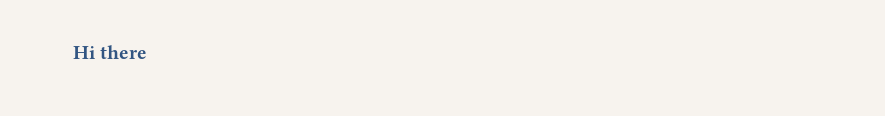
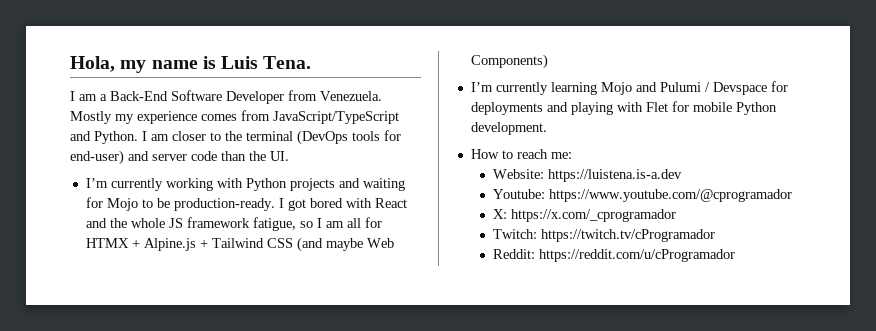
[73,45,148,59] Hi there -> [70,56,312,73] [70,90,382,104] [70,110,399,124] [70,130,401,145] [70,150,289,165] [85,178,405,191] [85,197,407,211] [85,217,382,231] [85,237,394,252] [470,54,548,69] [470,81,788,95] [470,101,777,115] [470,122,547,135] [470,149,572,159] [493,169,683,182] [493,189,793,202] [493,209,677,222] [493,229,716,242] [493,249,736,262] Hola, my name is Luis Tena. // I am a Back-End Software Developer from Venezuela. Mostly my experience comes from JavaScript/TypeScript and Python. I am closer to the terminal (DevOps tools for end-user) and server code than the UI. // I’m currently working with Python projects and waiting for Mojo to be production-ready. I got bored with React and the whole JS framework fatigue, so I am all for HTMX + Alpine.js + Tailwind CSS (and maybe Web Components) // I’m currently learning Mojo and Pulumi / Devspace for deployments and playing with Flet for mobile Python development. // How to reach me: // Website: https://luistena.is-a.dev // Youtube: https://www.youtube.com/@cprogramador // X: https://x.com/_cprogramador // Twitch: https://twitch.tv/cProgramador // Reddit: https://reddit.com/u/cProgramador

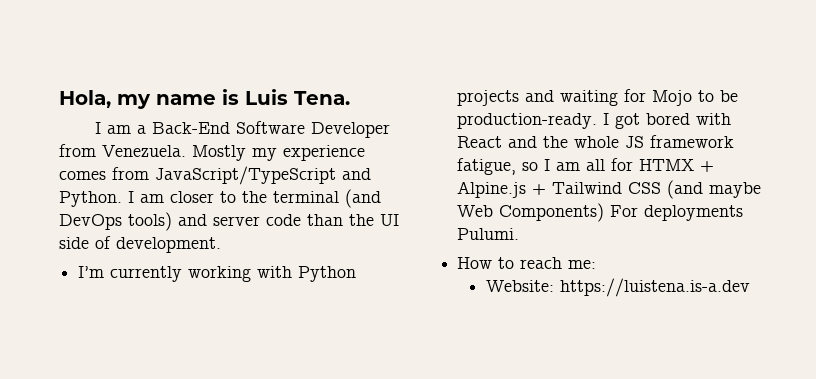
[297,130,401,145] [70,150,124,165] (DevOps tools for end-user) -> [345,189,381,208] [59,212,172,231] (and DevOps tools)
[270,151,289,161] UI. -> [380,214,399,226] [59,236,221,253] UI side of development.
[470,81,788,95] [470,101,777,115] [470,122,547,135] // I’m currently learning Mojo and Pulumi / Devspace for deployments and playing with Flet for mobile Python development. -> [610,205,744,221] [457,228,520,240] For deployments Pulumi.
[493,189,793,202] [493,209,677,222] [493,229,716,242] [493,249,736,262] // Youtube: https://www.youtube.com/@cprogramador // X: https://x.com/_cprogramador // Twitch: https://twitch.tv/cProgramador // Reddit: https://reddit.com/u/cProgramador -> (750, 287) none

